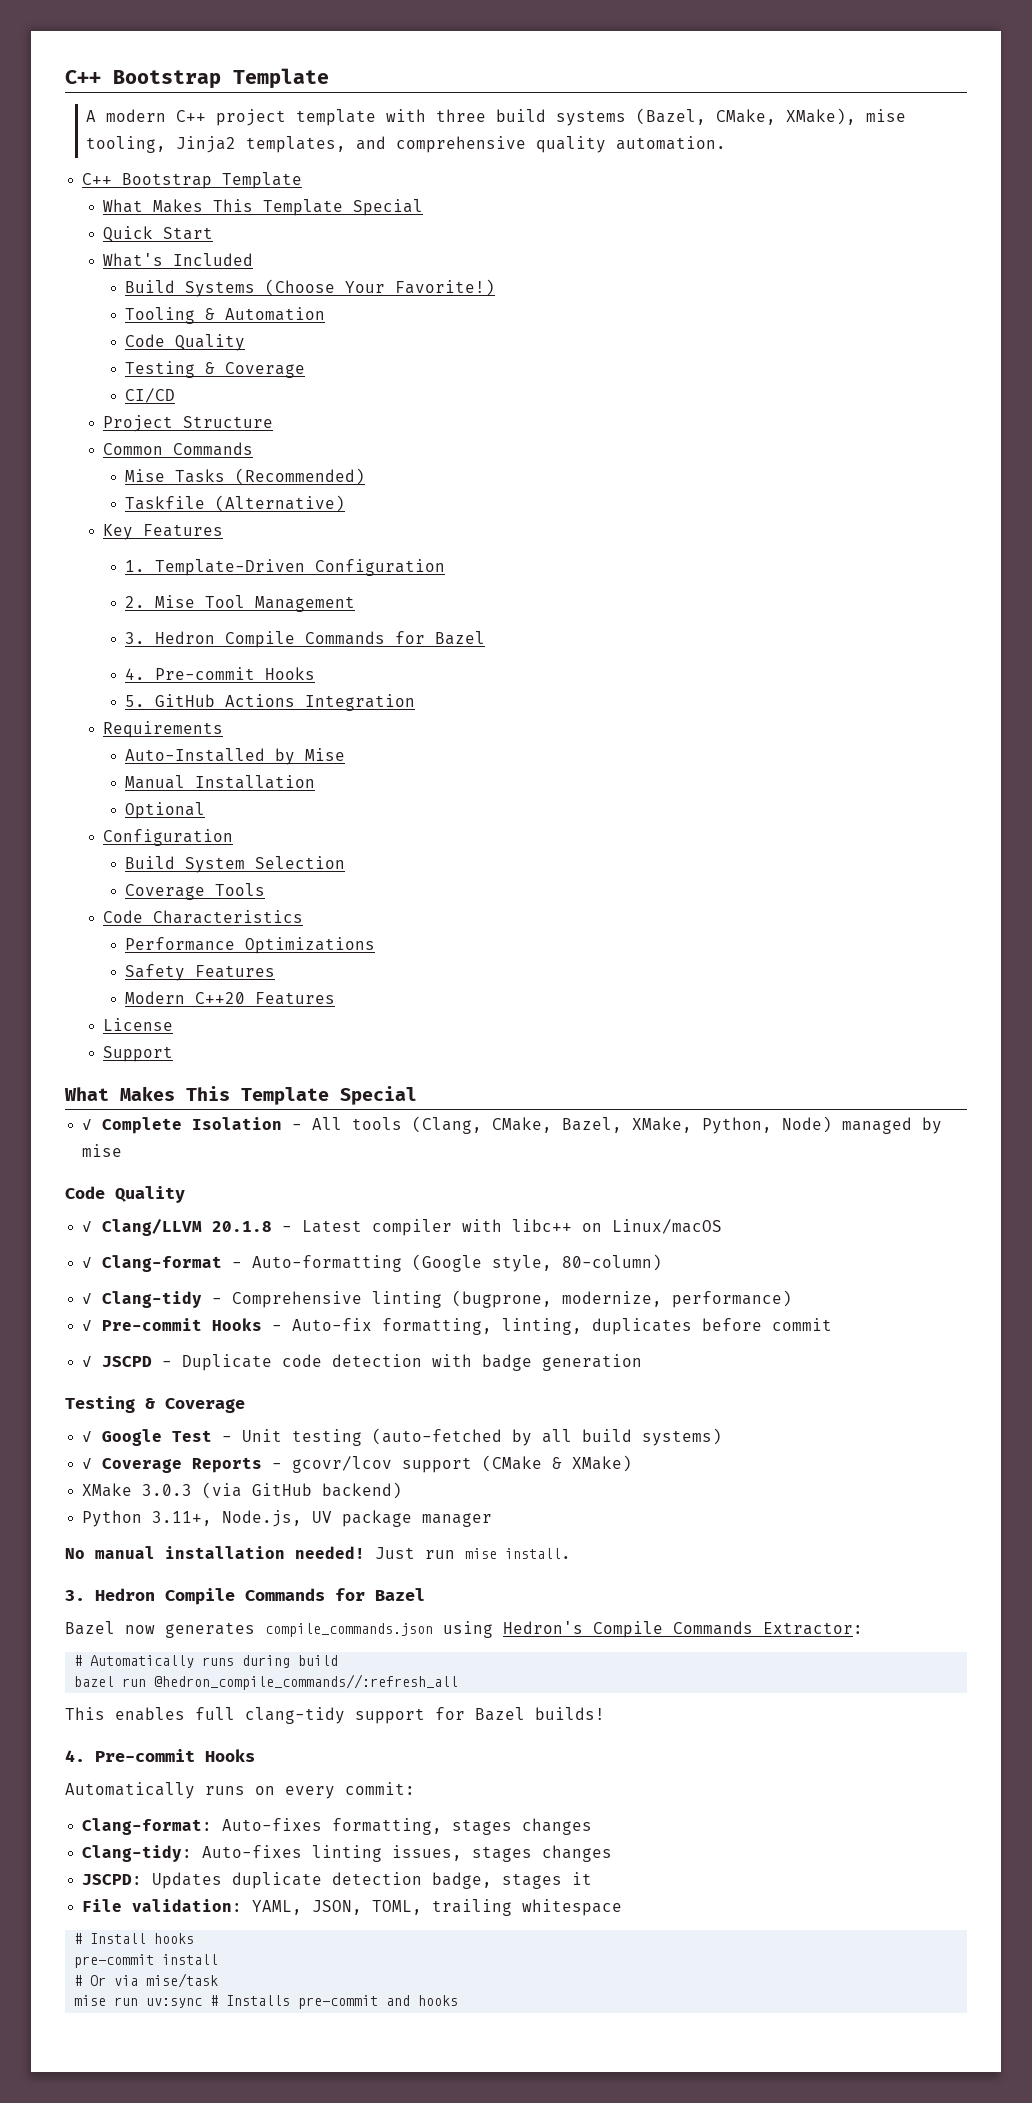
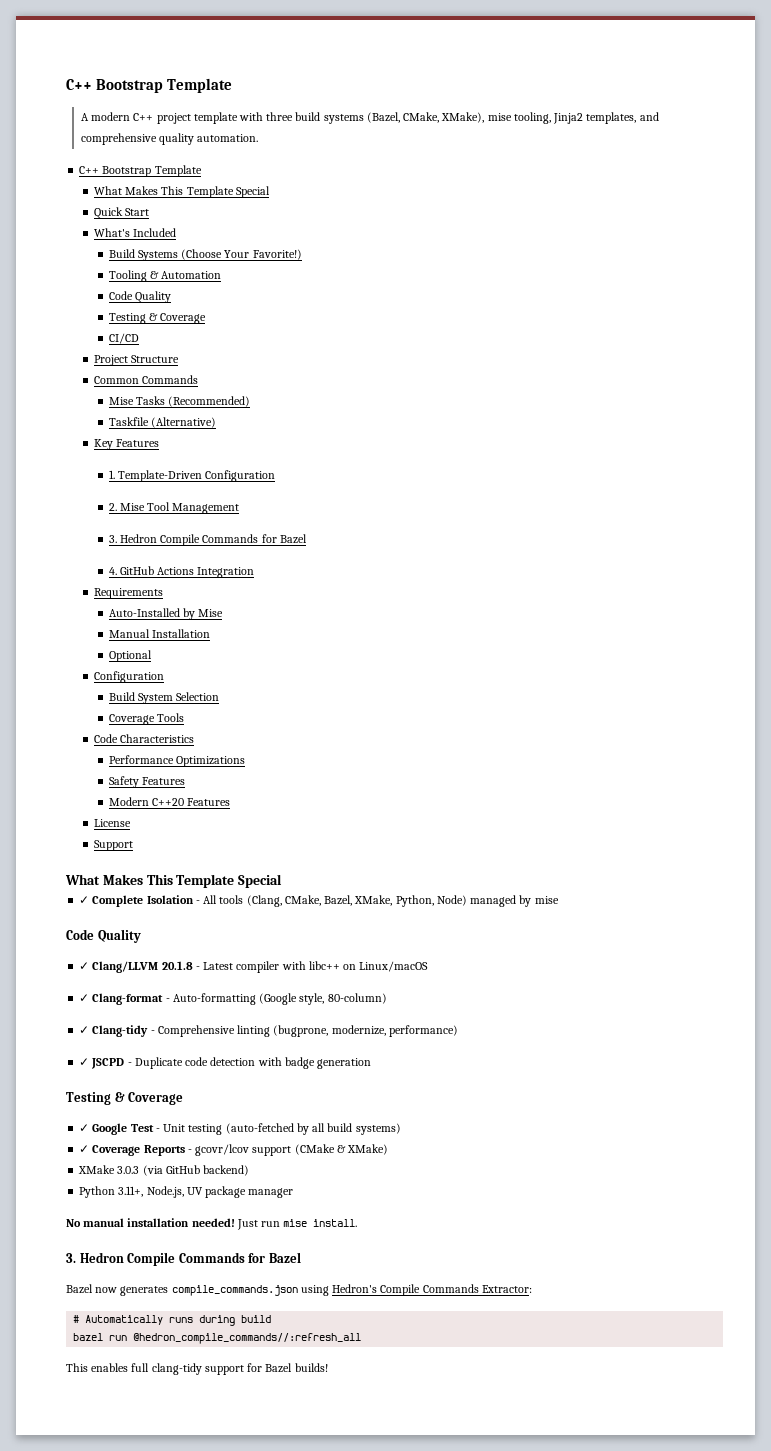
[154,667,315,680] [124,695,145,707] Pre-commit Hooks // 5. -> (117, 571) none
[82,1318,833,1335] // ✓ Pre-commit Hooks - Auto-fix formatting, linting, duplicates before commit -> (458, 1031) none
[65,1749,255,1762] [65,1782,415,1799] [82,1818,593,1835] [82,1845,613,1862] [82,1872,593,1889] [82,1899,623,1916] [74,1933,195,1944] [74,1954,219,1968] [74,1973,219,1988] [74,1995,459,2009] // 4. Pre-commit Hooks // Automatically runs on every commit: // Clang-format: Auto-fixes formatting, stages changes // Clang-tidy: Auto-fixes linting issues, stages changes // JSCPD: Updates duplicate detection badge, stages it // File validation: YAML, JSON, TOML, trailing whitespace // # Install hooks // pre-commit install // # Or via mise/task // mise run uv:sync # Installs pre-commit and hooks -> (328, 1367) none

